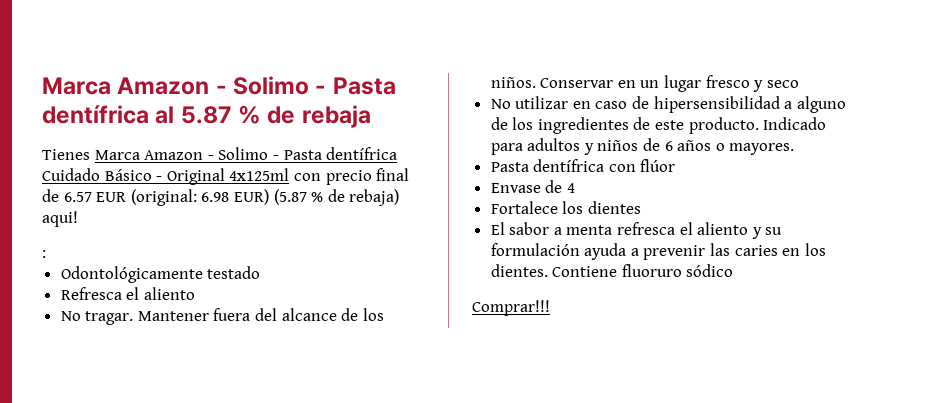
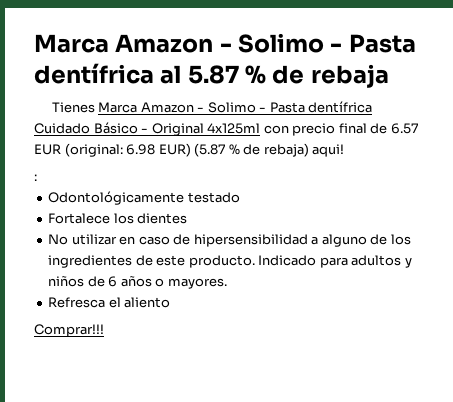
[60,287,195,300] [60,308,384,325] [490,75,799,92] Refresca el aliento // No tragar. Mantener fuera del alcance de los niños. Conservar en un lugar fresco y seco -> [48,213,188,224] Fortalece los dientes
[490,159,676,172] [490,180,575,193] [490,201,641,214] [490,222,783,239] [490,243,826,260] [490,264,734,277] Pasta dentífrica con flúor // Envase de 4 // Fortalece los dientes // El sabor a menta refresca el aliento y su formulación ayuda a prevenir las caries en los dientes. Contiene fluoruro sódico -> [48,297,171,308] Refresca el aliento

